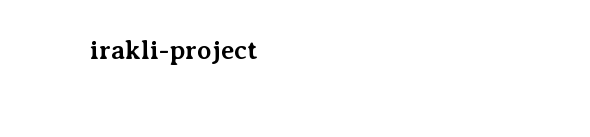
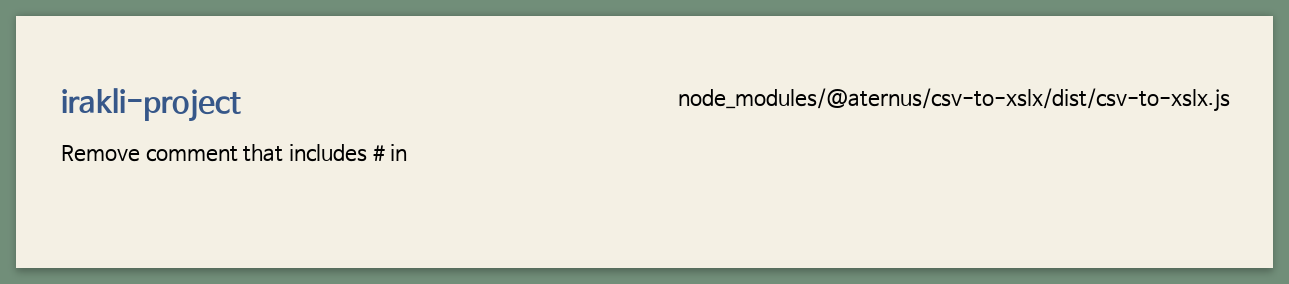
(258, 52) none -> [61,144,408,162] [678,88,1230,112] // Remove comment that includes # in node_modules/@aternus/csv-to-xslx/dist/csv-to-xslx.js

